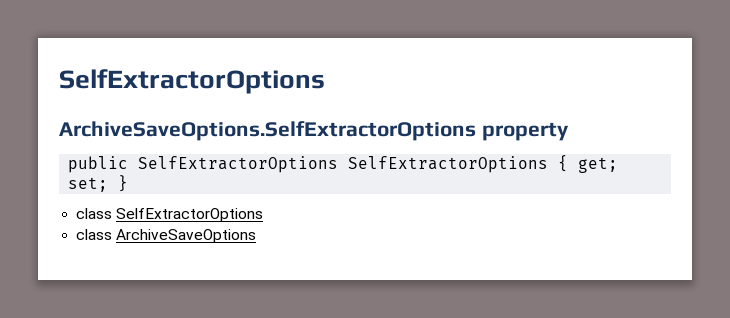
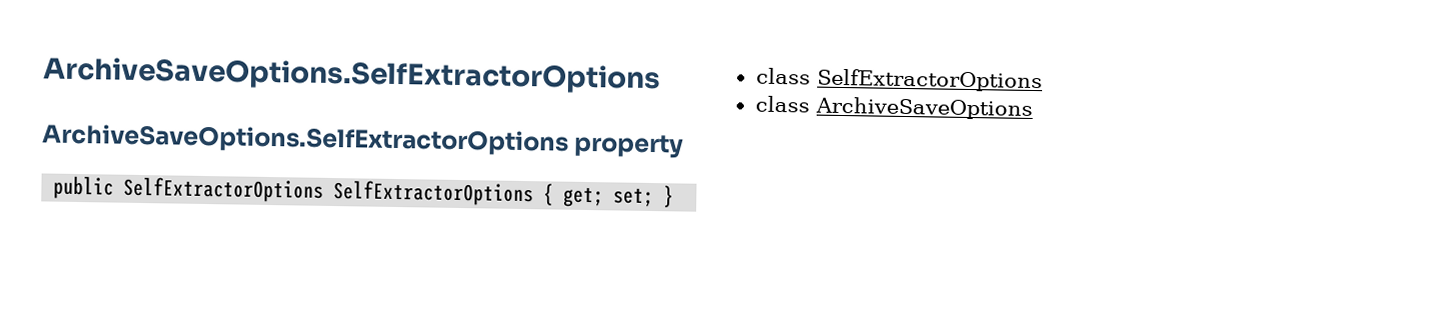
[59,69,325,94] SelfExtractorOptions -> [43,56,661,95] ArchiveSaveOptions.SelfExtractorOptions

